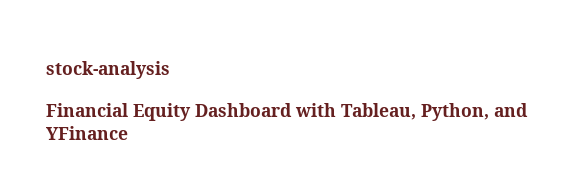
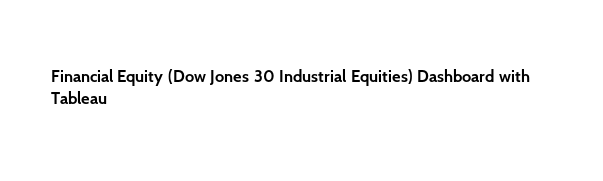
[46,61,170,79] stock-analysis // -> (51, 75) none
[195,103,528,121] [46,126,128,140] Dashboard with Tableau, Python, and YFinance -> [167,69,530,86] [51,91,107,104] (Dow Jones 30 Industrial Equities) Dashboard with Tableau

